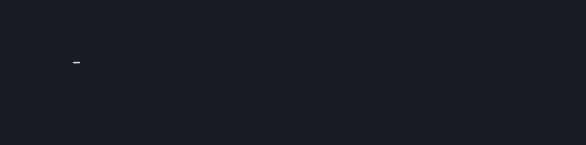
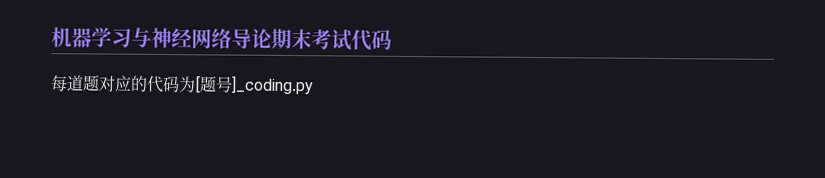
[72,61,81,69] - -> [51,27,392,51] [50,75,314,95] 机器学习与神经网络导论期末考试代码 // 每道题对应的代码为[题号]_coding.py

